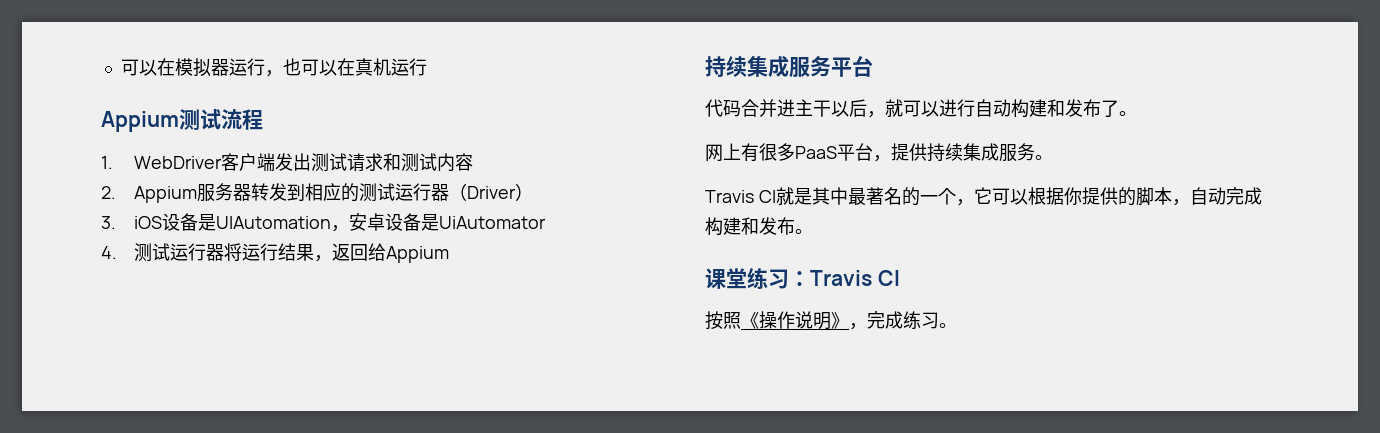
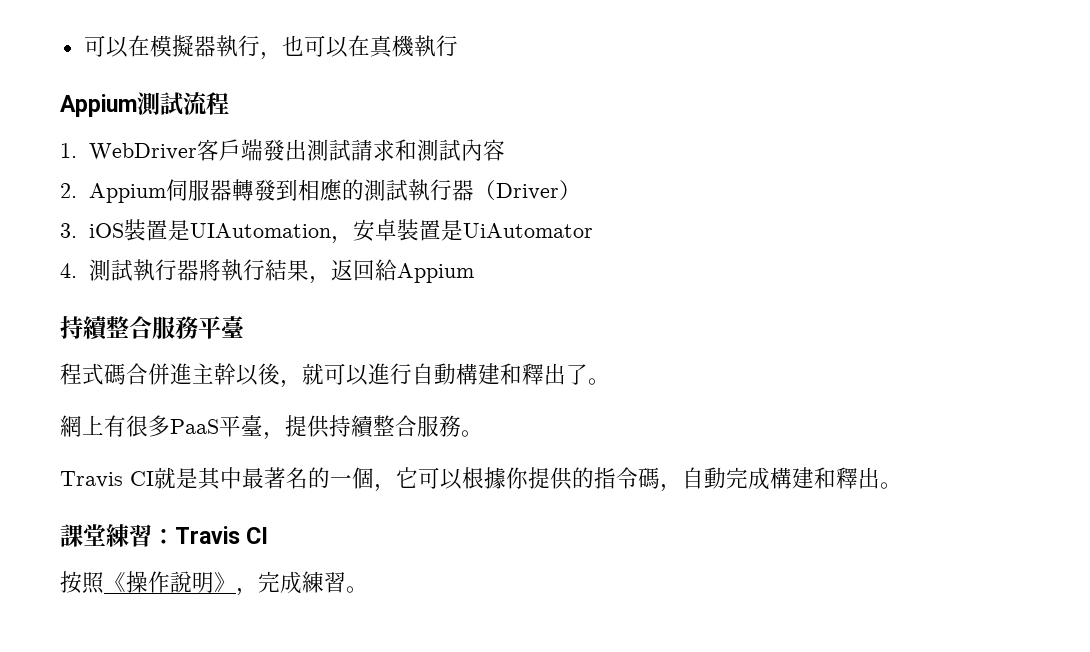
[192,58,247,77] 拟器运 -> [171,35,238,57] 擬器執
[372,58,409,76] 机运 -> [391,35,436,57] 機執
[179,109,221,130] 测试 -> [137,92,183,116] 測試
[239,153,474,172] [101,183,414,203] 户端发出测试请求和测试内容 // 2. Appium服务器转发到相应的测试运 -> [219,139,506,161] [60,179,431,203] 戶端發出測試請求和測試內容 // 2. Appium伺服器轉發到相應的測試執
[162,213,199,231] 设备 -> [124,219,169,241] 裝置
[385,213,422,231] 设备 -> [397,219,442,241] 裝置
[134,243,297,262] 测试运行器将运行结 -> [89,259,288,281] 測試執行器將執行結
[368,243,387,261] 给 -> [375,259,398,281] 給
[726,55,873,78] [705,99,1101,118] 续集成服务平台 // 代码合并进主干以后，就可以进行自动构建和发布 -> [83,316,244,340] [60,363,566,388] 續整合服務平臺 // 程式碼合併進主幹以後，就可以進行自動構建和釋出
[705,144,723,162] 网 -> [60,415,82,437] 網
[855,143,873,161] 台 -> [241,415,263,436] 臺
[945,143,1035,162] 续集成服务 -> [351,415,461,438] 續整合服務
[937,188,956,205] 个 -> [352,467,374,489] 個
[1045,187,1064,205] 据 -> [484,467,506,489] 據
[1135,187,1262,206] [705,217,813,236] [705,267,789,289] 脚本，自动完成构建和发布。 // 课堂练习 -> [594,467,902,492] [60,524,152,547] 指令碼，自動完成構建和釋出。 // 課堂練習
[795,311,813,329] 说 -> [170,571,192,593] 說
[903,311,939,329] 练习 -> [302,571,346,593] 練習

